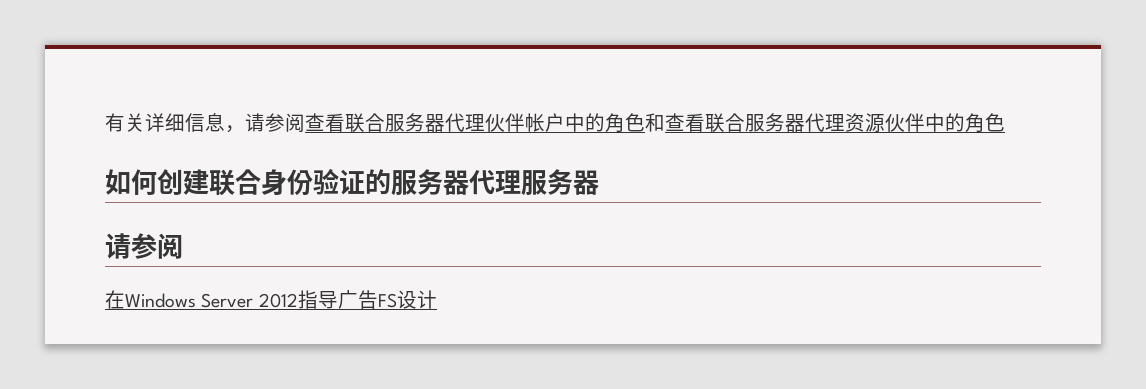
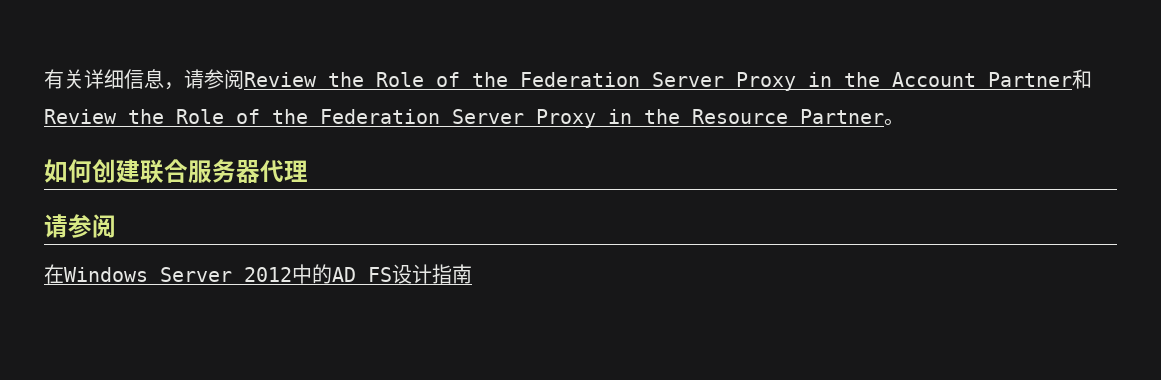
[305,113,1005,133] [105,169,599,196] 查看联合服务器代理伙伴帐户中的角色和查看联合服务器代理资源伙伴中的角色 // 如何创建联合身份验证的服务器代理服务器 -> [244,69,1092,91] [44,109,904,128] [44,159,308,184] Review the Role of the Federation Server Proxy in the Account Partner和Review the Role of the Federation Server Proxy in the Resource Partner。 // 如何创建联合服务器代理
[297,290,378,309] 指导广告 -> [292,264,356,284] 中的AD
(437, 299) none -> [432,264,472,284] 指南

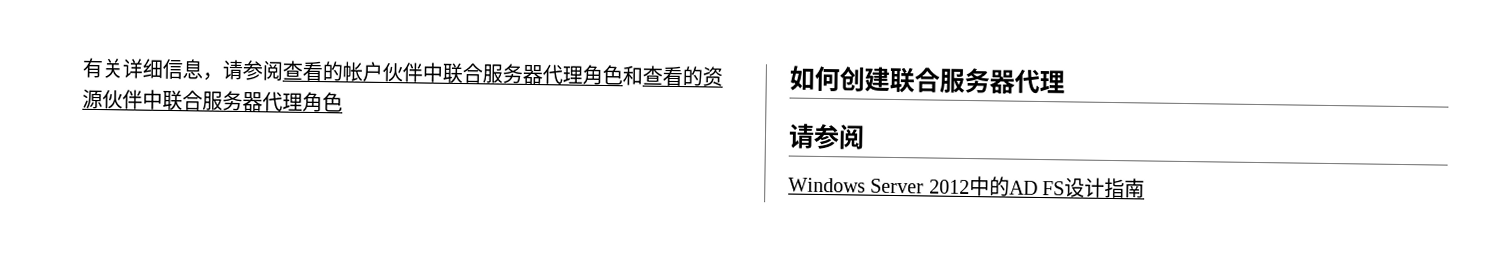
[244,69,1092,91] [44,109,904,128] Review the Role of the Federation Server Proxy in the Account Partner和Review the Role of the Federation Server Proxy in the Resource Partner。 -> [282,60,723,87] [82,88,343,113] 查看的帐户伙伴中联合服务器代理角色和查看的资源伙伴中联合服务器代理角色
[44,264,64,284] 在 -> (865, 137) none

